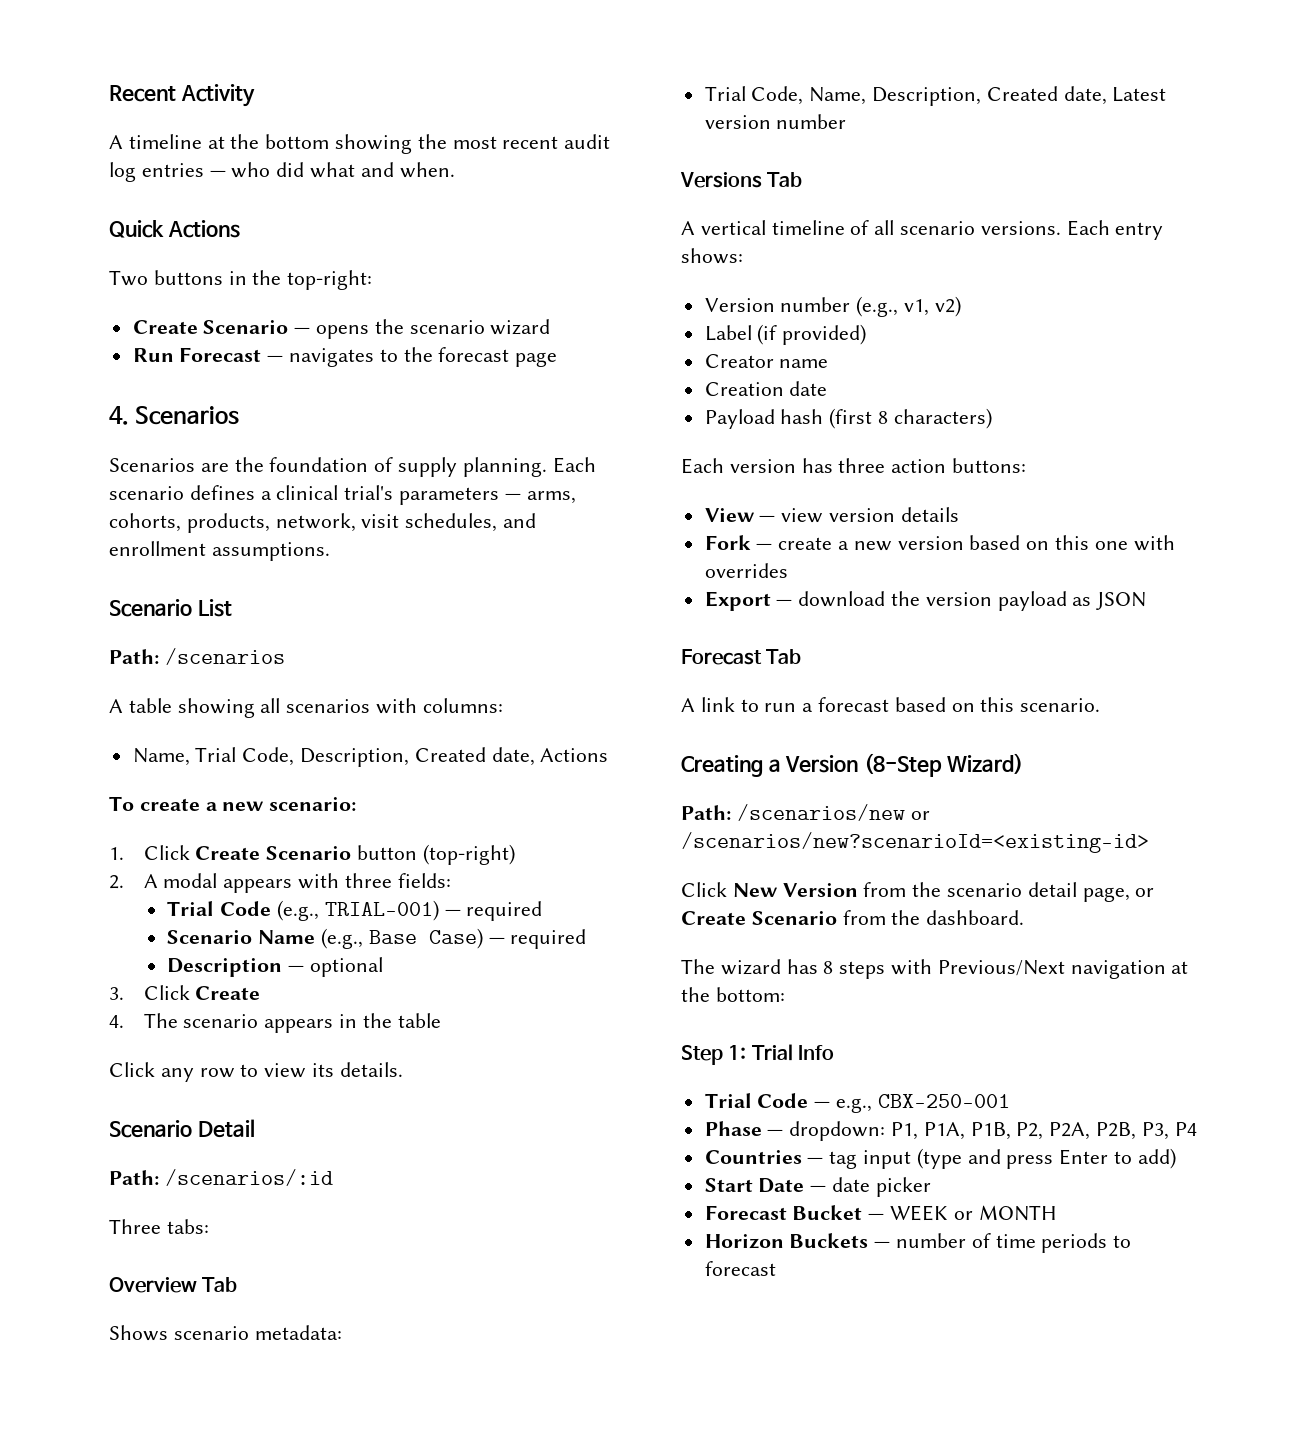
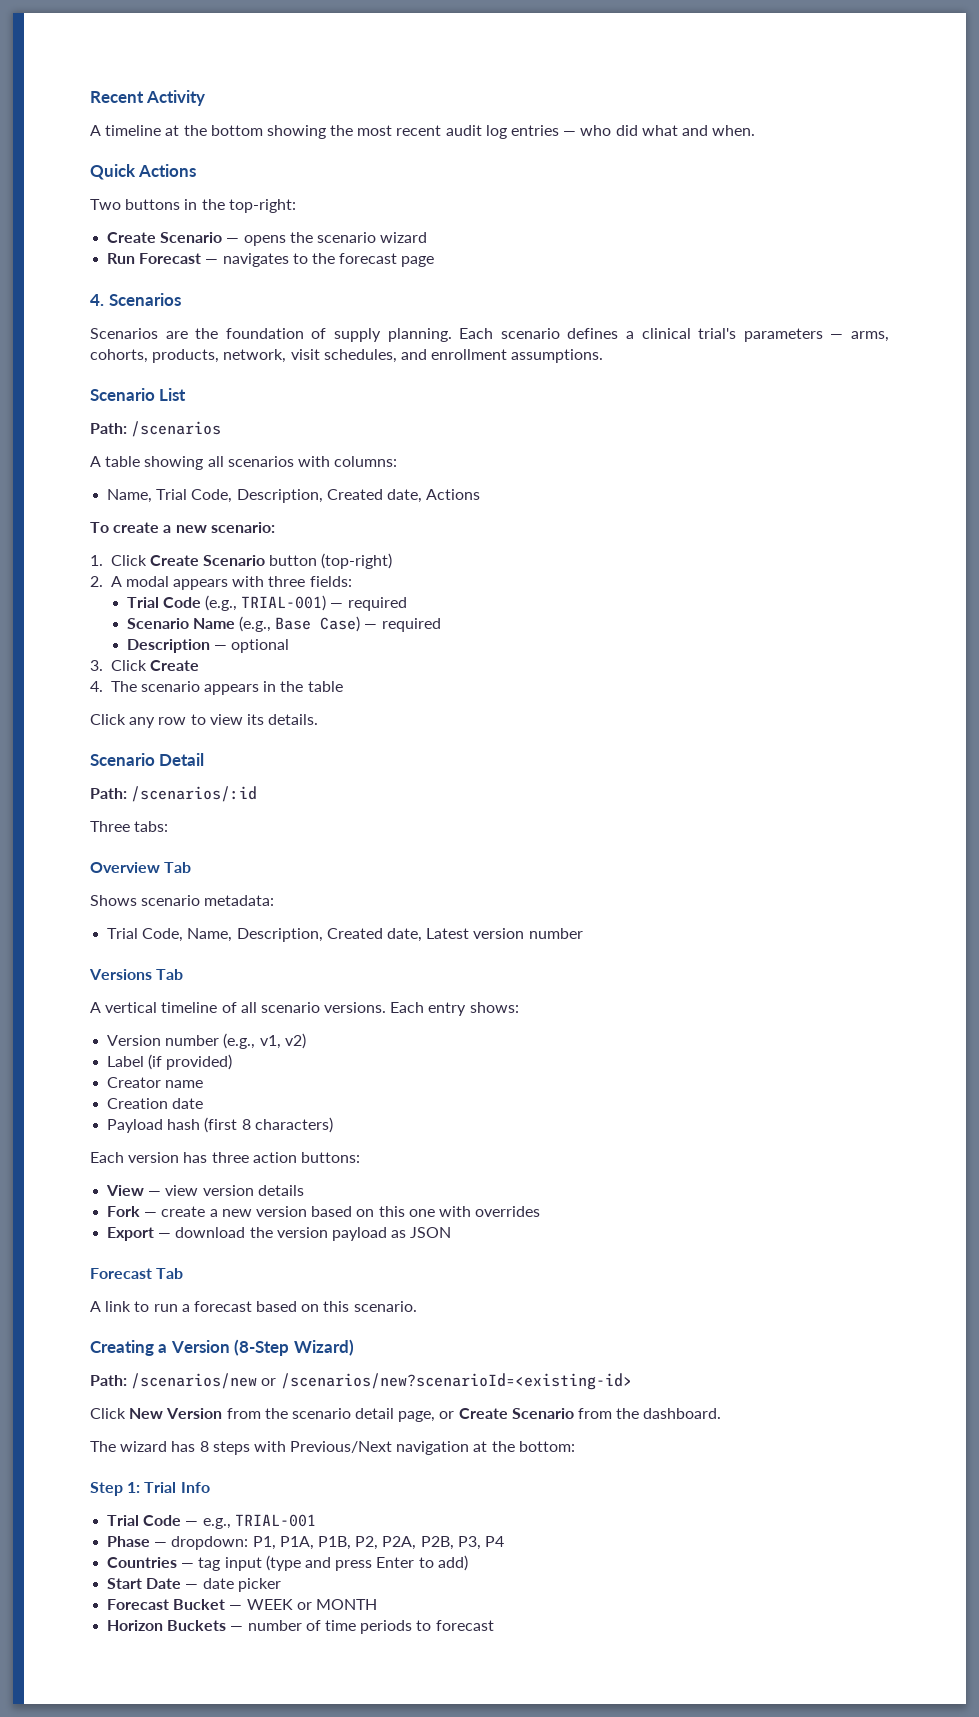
[877,1094,1010,1108] CBX-250-001 -> [234,1514,316,1527] TRIAL-001

